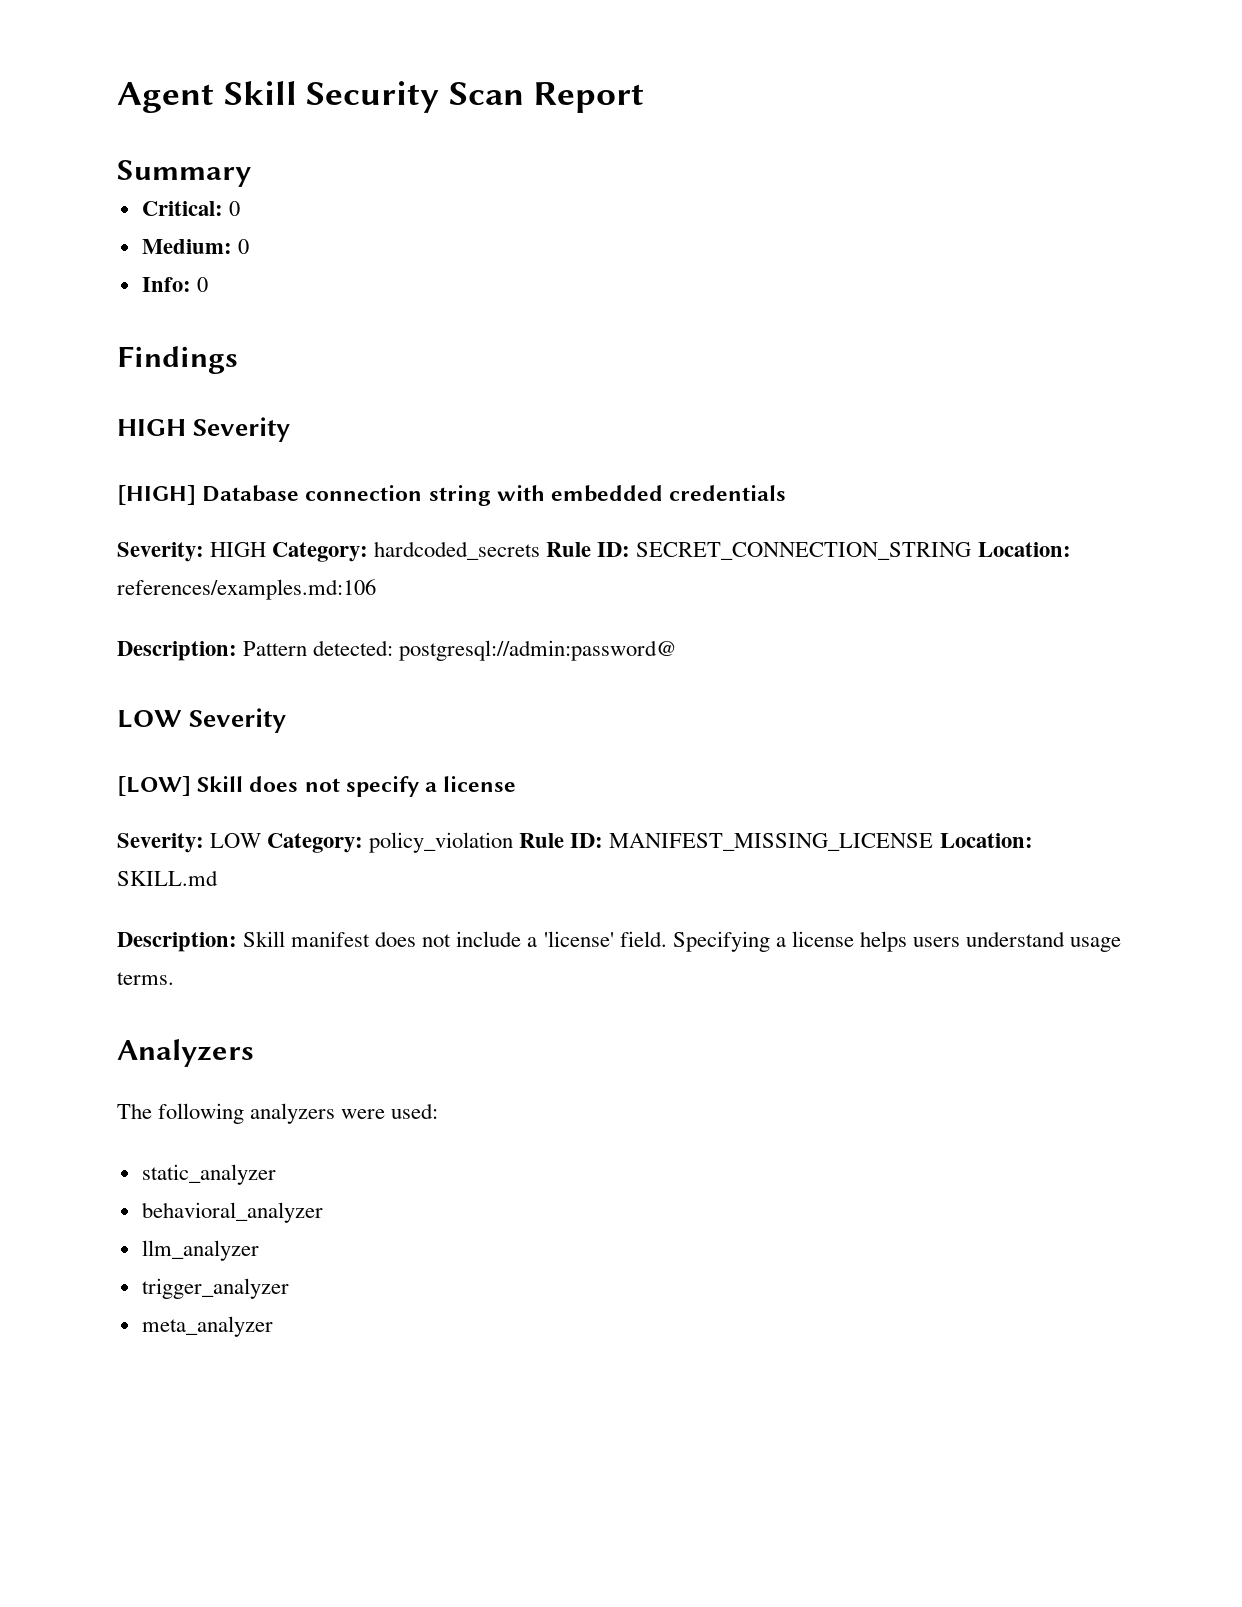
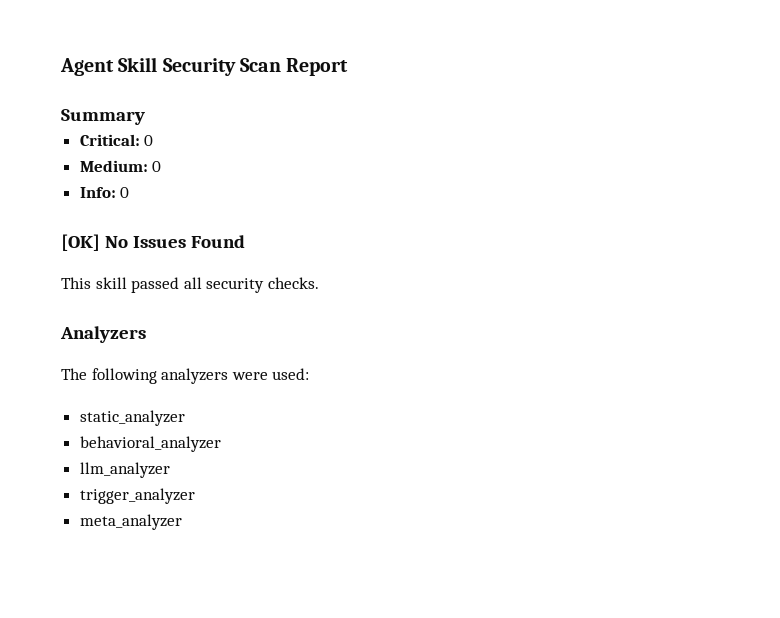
[117,346,238,374] [117,417,291,442] [117,485,787,506] [117,541,1071,562] [117,579,376,600] [117,640,678,661] [117,708,287,733] [117,776,517,797] [117,832,1033,853] [117,870,218,886] [117,931,1122,952] [117,972,174,985] Findings // HIGH Severity // [HIGH] Database connection string with embedded credentials // Severity: HIGH Category: hardcoded_secrets Rule ID: SECRET_CONNECTION_STRING Location: references/examples.md:106 // Description: Pattern detected: postgresql://admin:password@ // LOW Severity // [LOW] Skill does not specify a license // Severity: LOW Category: policy_violation Rule ID: MANIFEST_MISSING_LICENSE Location: SKILL.md // Description: Skill manifest does not include a 'license' field. Specifying a license helps users understand usage terms. -> [61,234,245,251] [61,277,319,293] [OK] No Issues Found // This skill passed all security checks.

